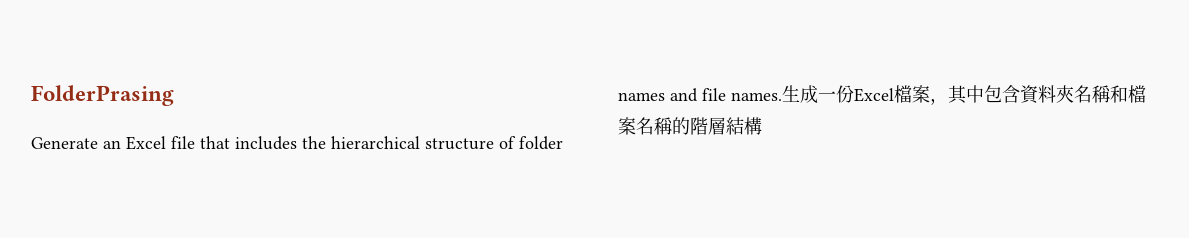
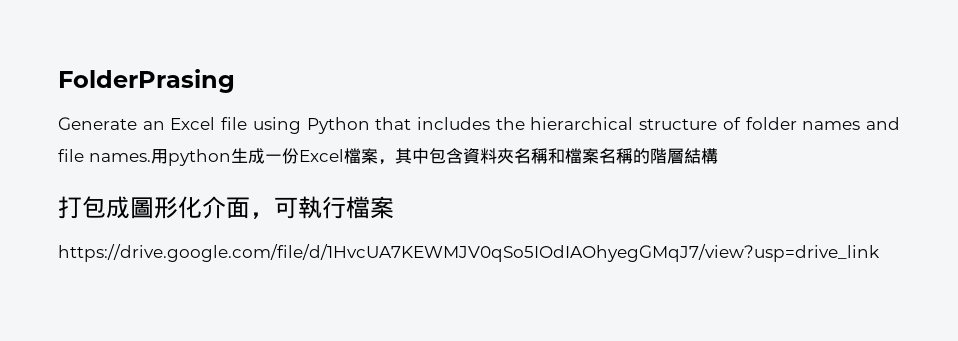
(195, 142) none -> [252,117,370,134] using Python
(782, 96) none -> [150,149,231,166] 用python
(762, 126) none -> [58,196,394,219] [58,244,880,262] // 打包成圖形化介面，可執行檔案 // https://drive.google.com/file/d/1HvcUA7KEWMJV0qSo5IOdIAOhyegGMqJ7/view?usp=drive_link

